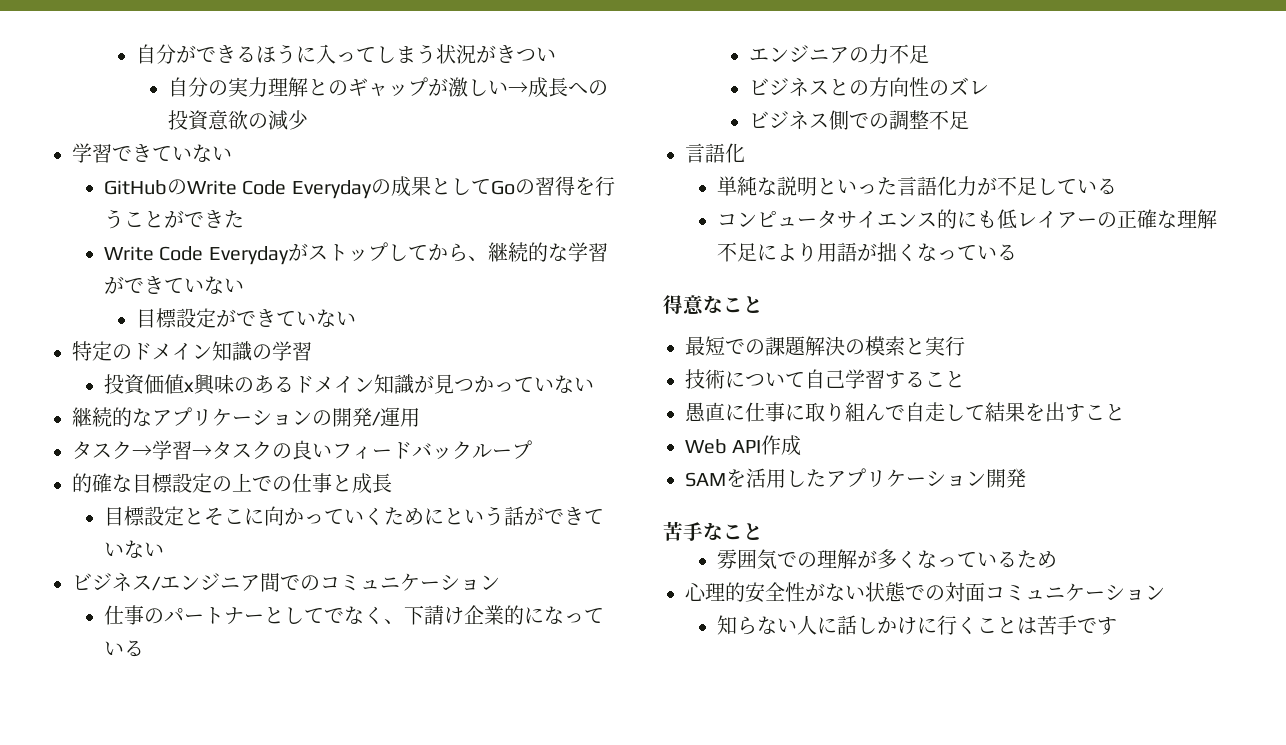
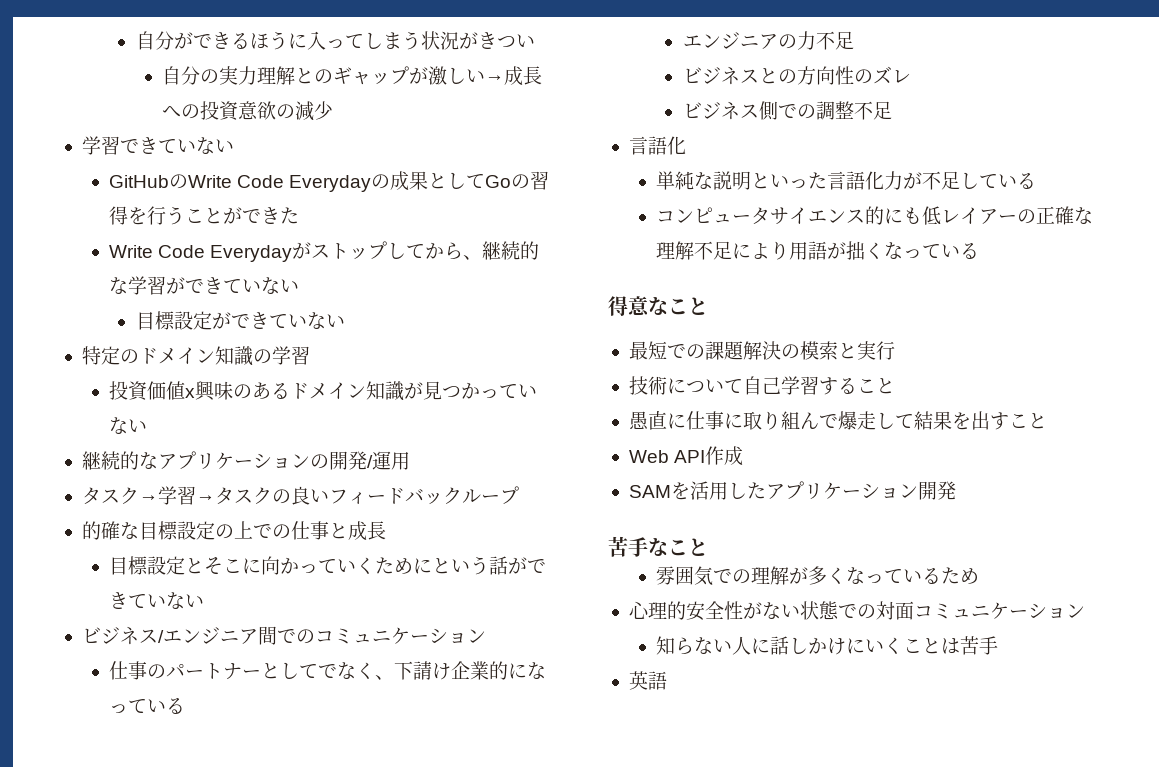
[905,402,925,422] 自 -> [837,411,857,430] 爆
[937,615,958,635] 行 -> [864,639,884,653] い
[1077,617,1118,635] です -> [628,671,667,690] // 英語

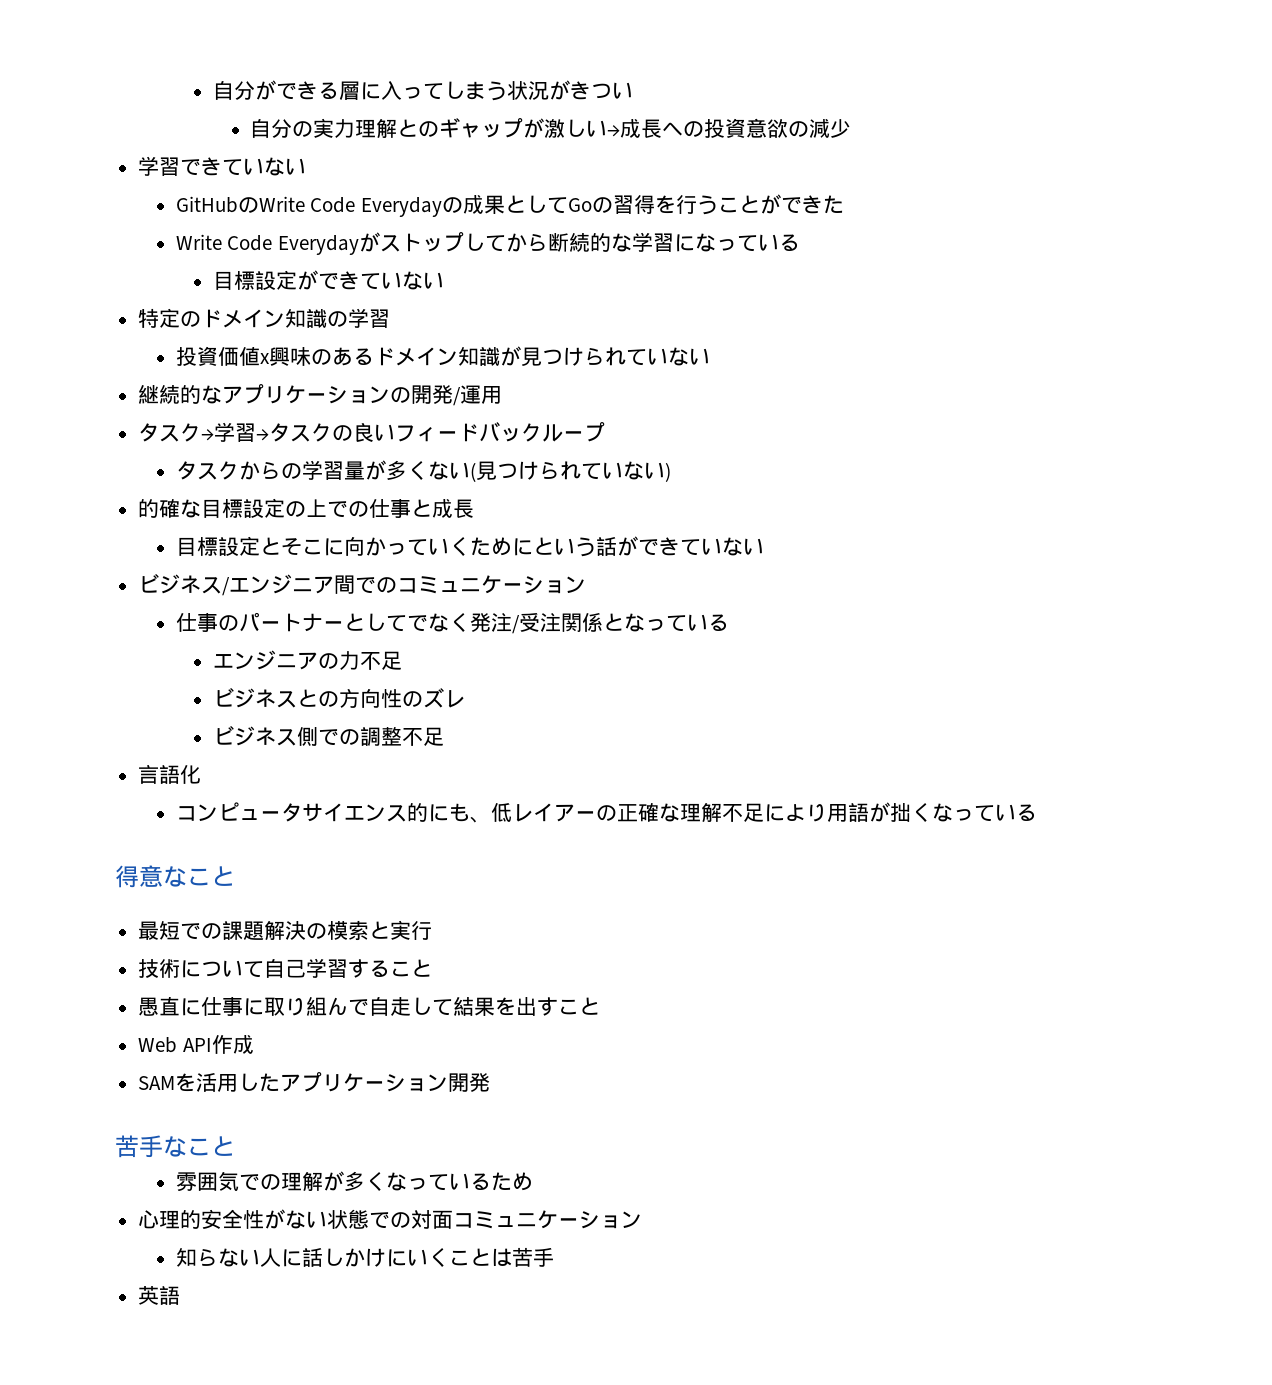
[249,31,288,50] ほう -> [339,81,361,100] 層
[463,241,502,260] 、継 -> [547,233,569,252] 断
[165,277,299,294] ができていない -> [673,233,800,252] になっている
[460,382,499,399] かっ -> [562,347,626,366] けられ
(519, 495) none -> [175,460,671,482] // タスクからの学習量が多くない(見つけられていない)
[374,661,527,680] 、下請け企業的に -> [469,613,624,634] 発注/受注関係と
[655,171,1036,190] // 単純な説明といった言語化力が不足している -> (202, 774) none
(922, 215) none -> [469,816,491,823] 、
[837,411,857,430] 爆 -> [369,996,391,1016] 自

